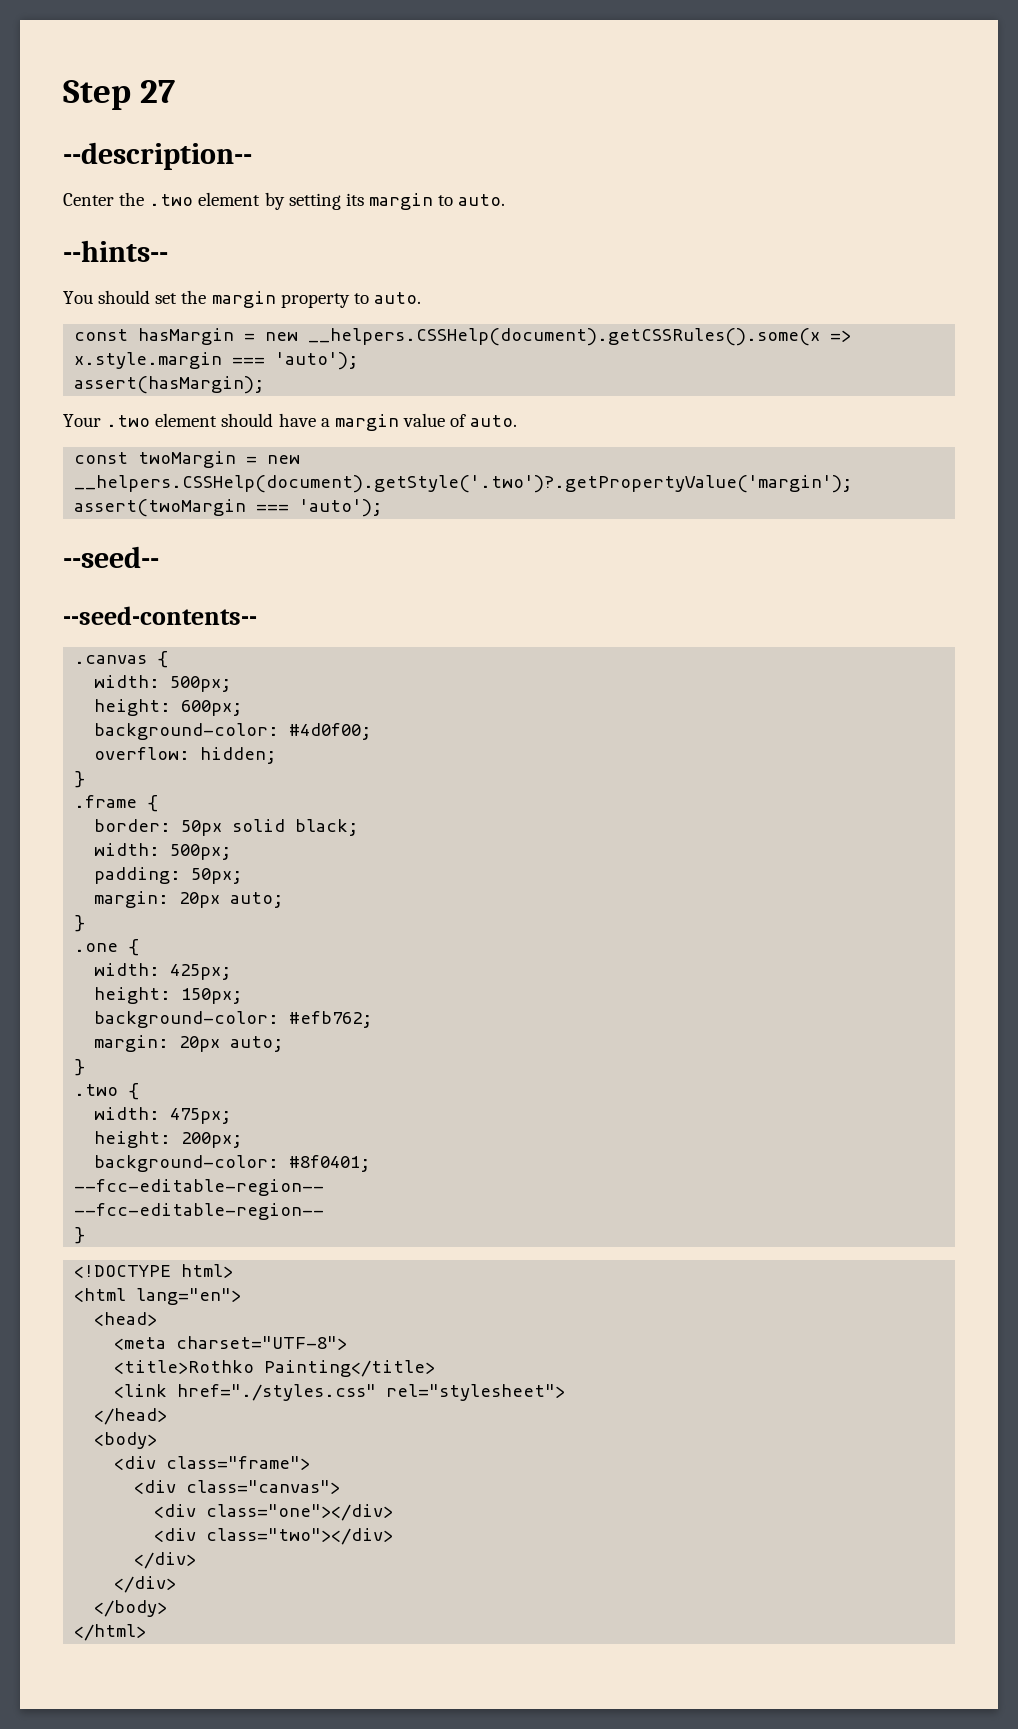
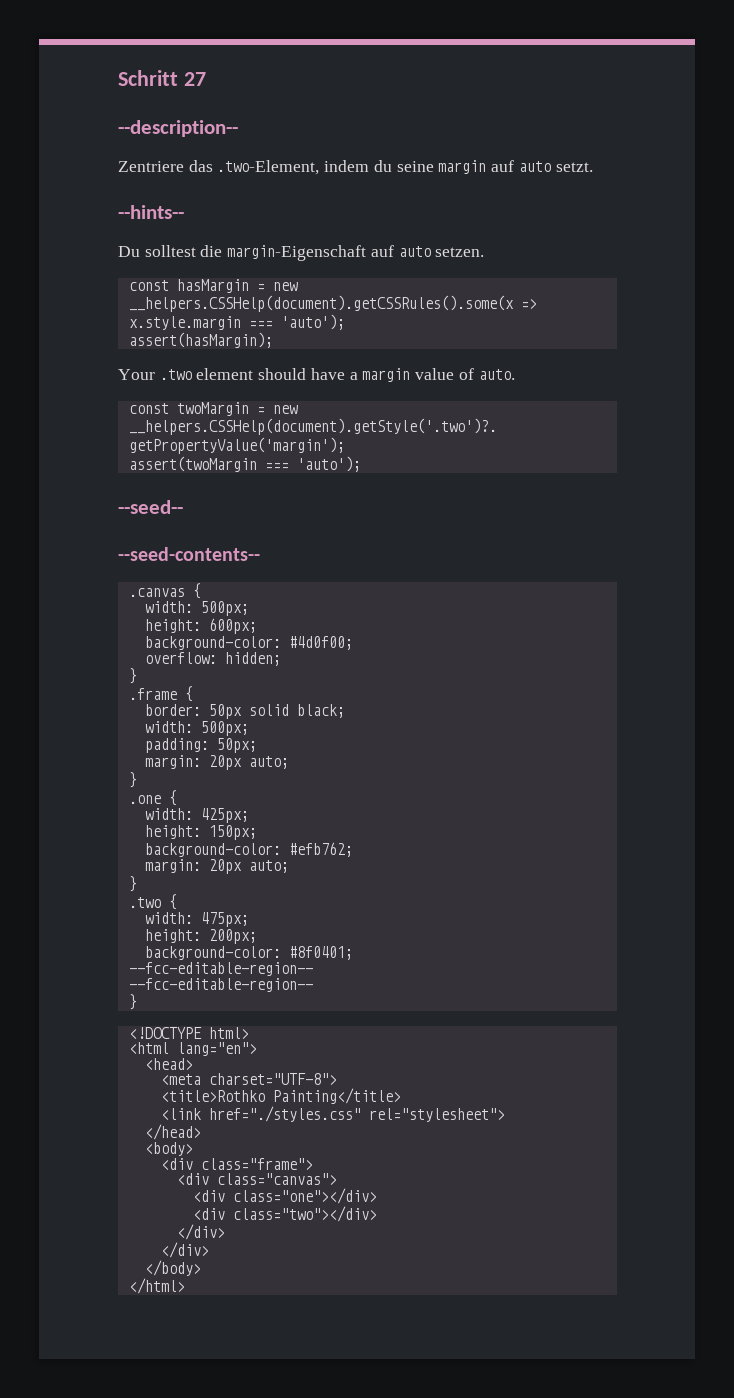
[63,80,131,110] Step -> [118,70,178,86] Schritt
[63,192,506,210] [63,240,168,262] [63,290,421,308] Center the .two element by setting its margin to auto. // --hints-- // You should set the margin property to auto. -> [118,160,593,175] [118,205,184,219] [118,245,485,261] Zentriere das .two-Element, indem du seine margin auf auto setzt. // --hints-- // Du solltest die margin-Eigenschaft auf auto setzen.

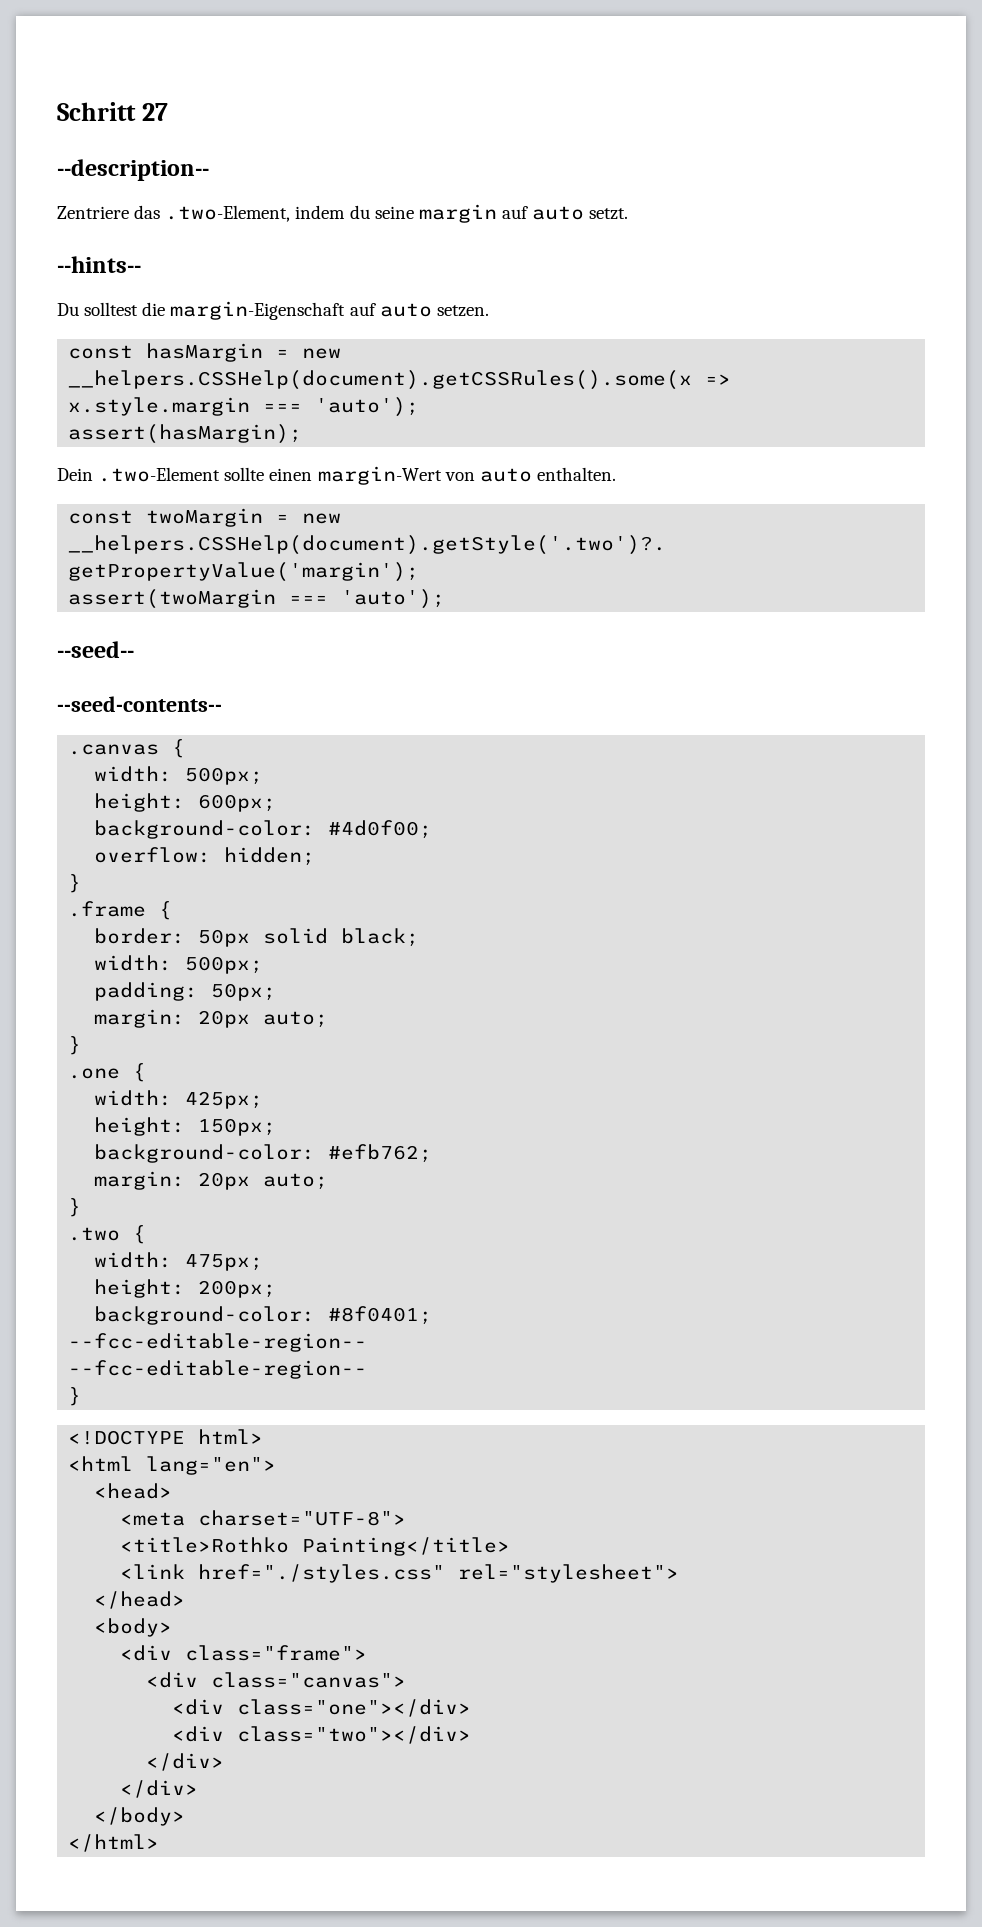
[118,368,515,382] Your .two element should have a margin value of auto. -> [57,466,616,485] Dein .two-Element sollte einen margin-Wert von auto enthalten.

